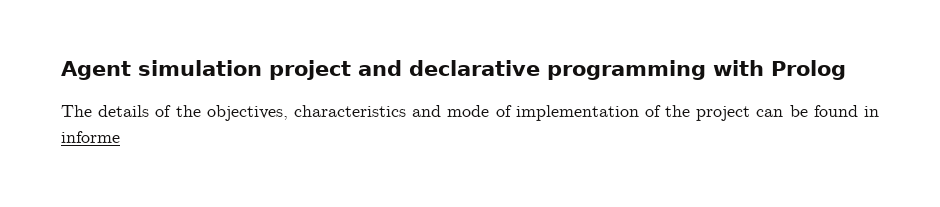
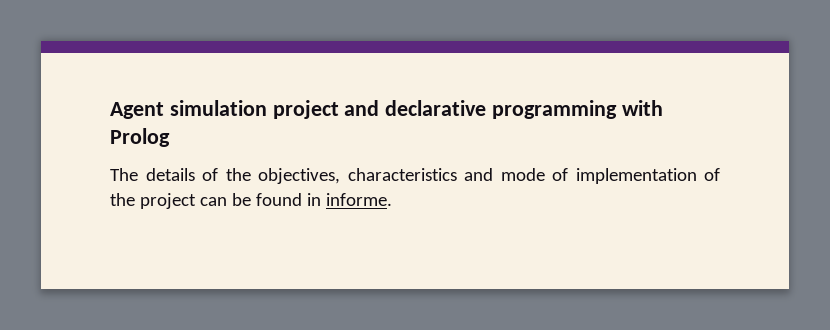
[61,131,120,143] informe -> [325,193,392,206] informe.

